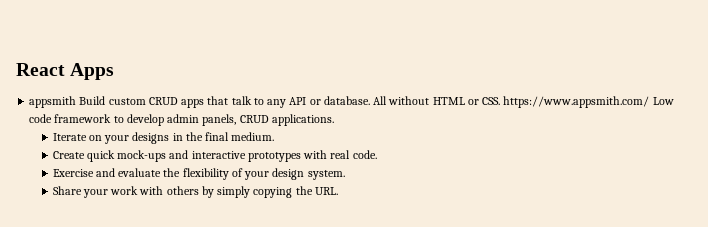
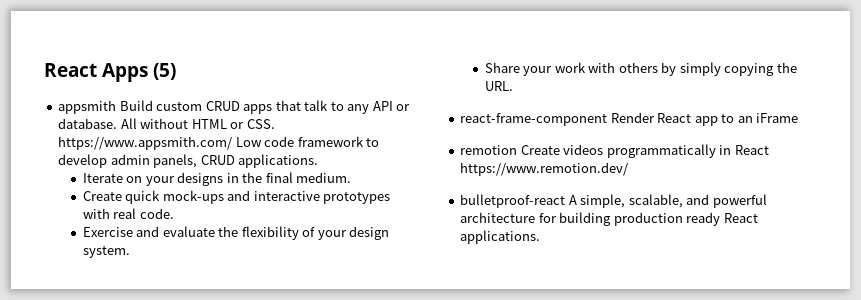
(115, 71) none -> [153,63,177,80] (5)
(338, 191) none -> [460,112,799,126] [460,144,769,158] [460,162,629,176] [460,194,767,208] [460,212,758,226] [460,230,541,244] // react-frame-component Render React app to an iFrame // remotion Create videos programmatically in React https://www.remotion.dev/ // bulletproof-react A simple, scalable, and powerful architecture for building production ready React applications.

